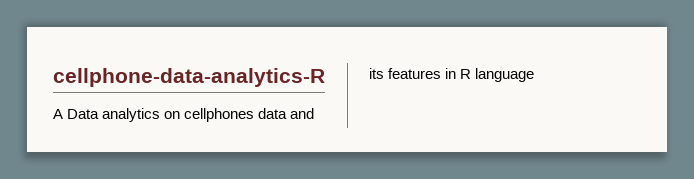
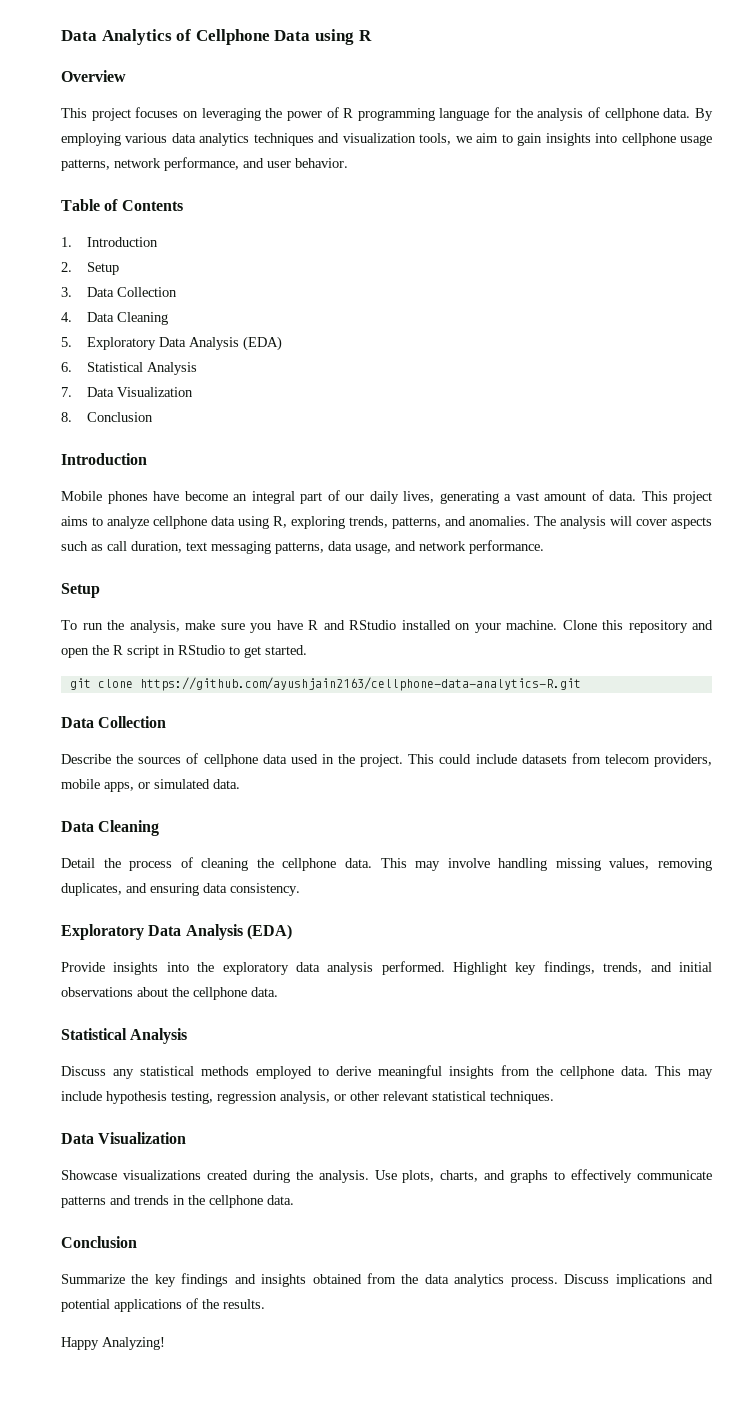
[53,68,325,87] [53,108,315,122] [369,68,535,82] cellphone-data-analytics-R // A Data analytics on cellphones data and its features in R language -> [61,29,372,45] [61,70,126,82] [61,107,713,121] [61,133,712,146] [61,157,348,171] [61,199,183,211] [61,237,158,247] [61,262,119,275] [61,287,177,297] [61,312,168,325] [61,336,282,351] [61,362,197,375] [61,387,193,397] [61,412,153,422] [61,453,147,465] [61,490,712,504] [61,516,712,529] [61,540,544,554] [61,583,100,598] [61,620,713,633] [61,645,307,658] [69,677,581,691] [61,716,167,728] [61,753,712,767] [61,779,240,792] [61,820,160,836] [61,857,712,871] [61,883,300,896] [61,924,292,940] [61,961,712,975] [61,987,278,1000] [61,1028,188,1044] [61,1065,713,1079] [61,1091,554,1104] [61,1132,187,1144] [61,1169,712,1183] [61,1195,294,1208] [61,1236,137,1248] [61,1273,714,1287] [61,1298,265,1312] [61,1337,165,1350] Data Analytics of Cellphone Data using R // Overview // This project focuses on leveraging the power of R programming language for the analysis of cellphone data. By employing various data analytics techniques and visualization tools, we aim to gain insights into cellphone usage patterns, network performance, and user behavior. // Table of Contents // 1. Introduction // 2. Setup // 3. Data Collection // 4. Data Cleaning // 5. Exploratory Data Analysis (EDA) // 6. Statistical Analysis // 7. Data Visualization // 8. Conclusion // Introduction // Mobile phones have become an integral part of our daily lives, generating a vast amount of data. This project aims to analyze cellphone data using R, exploring trends, patterns, and anomalies. The analysis will cover aspects such as call duration, text messaging patterns, data usage, and network performance. // Setup // To run the analysis, make sure you have R and RStudio installed on your machine. Clone this repository and open the R script in RStudio to get started. // git clone https://github.com/ayushjain2163/cellphone-data-analytics-R.git // Data Collection // Describe the sources of cellphone data used in the project. This could include datasets from telecom providers, mobile apps, or simulated data. // Data Cleaning // Detail the process of cleaning the cellphone data. This may involve handling missing values, removing duplicates, and ensuring data consistency. // Exploratory Data Analysis (EDA) // Provide insights into the exploratory data analysis performed. Highlight key findings, trends, and initial observations about the cellphone data. // Statistical Analysis // Discuss any statistical methods employed to derive meaningful insights from the cellphone data. This may include hypothesis testing, regression analysis, or other relevant statistical techniques. // Data Visualization // Showcase visualizations created during the analysis. Use plots, charts, and graphs to effectively communicate patterns and trends in the cellphone data. // Conclusion // Summarize the key findings and insights obtained from the data analytics process. Discuss implications and potential applications of the results. // Happy Analyzing!

